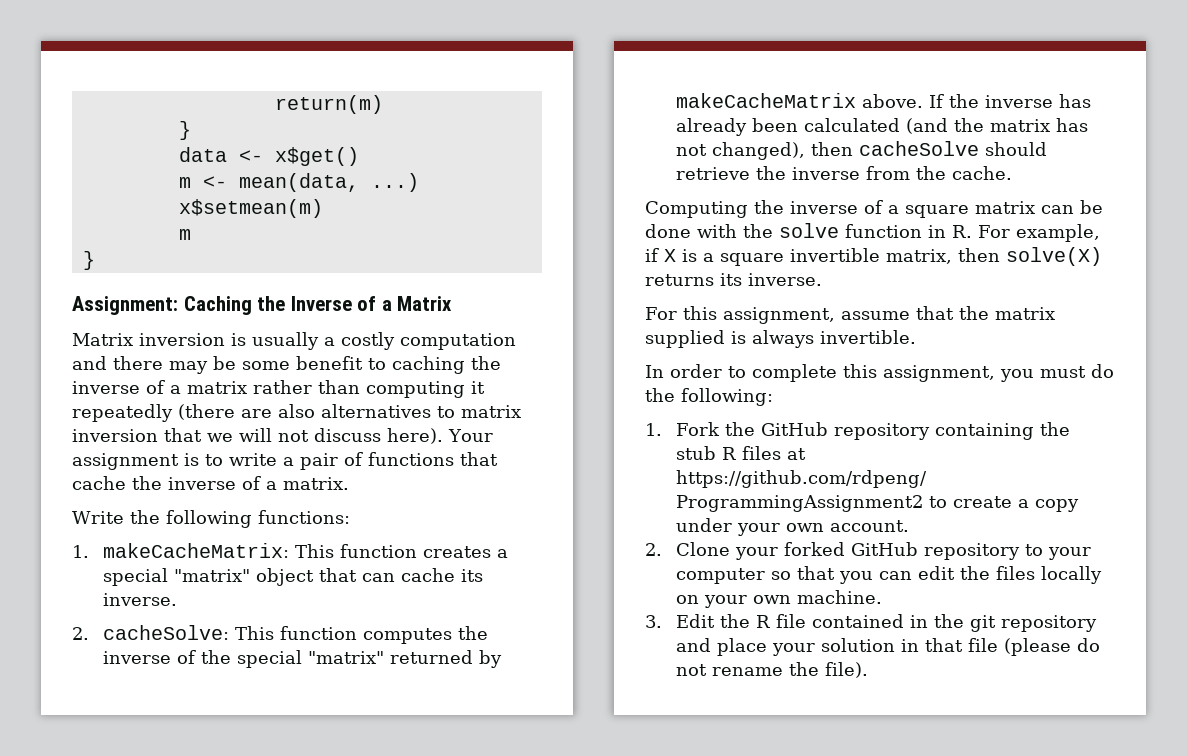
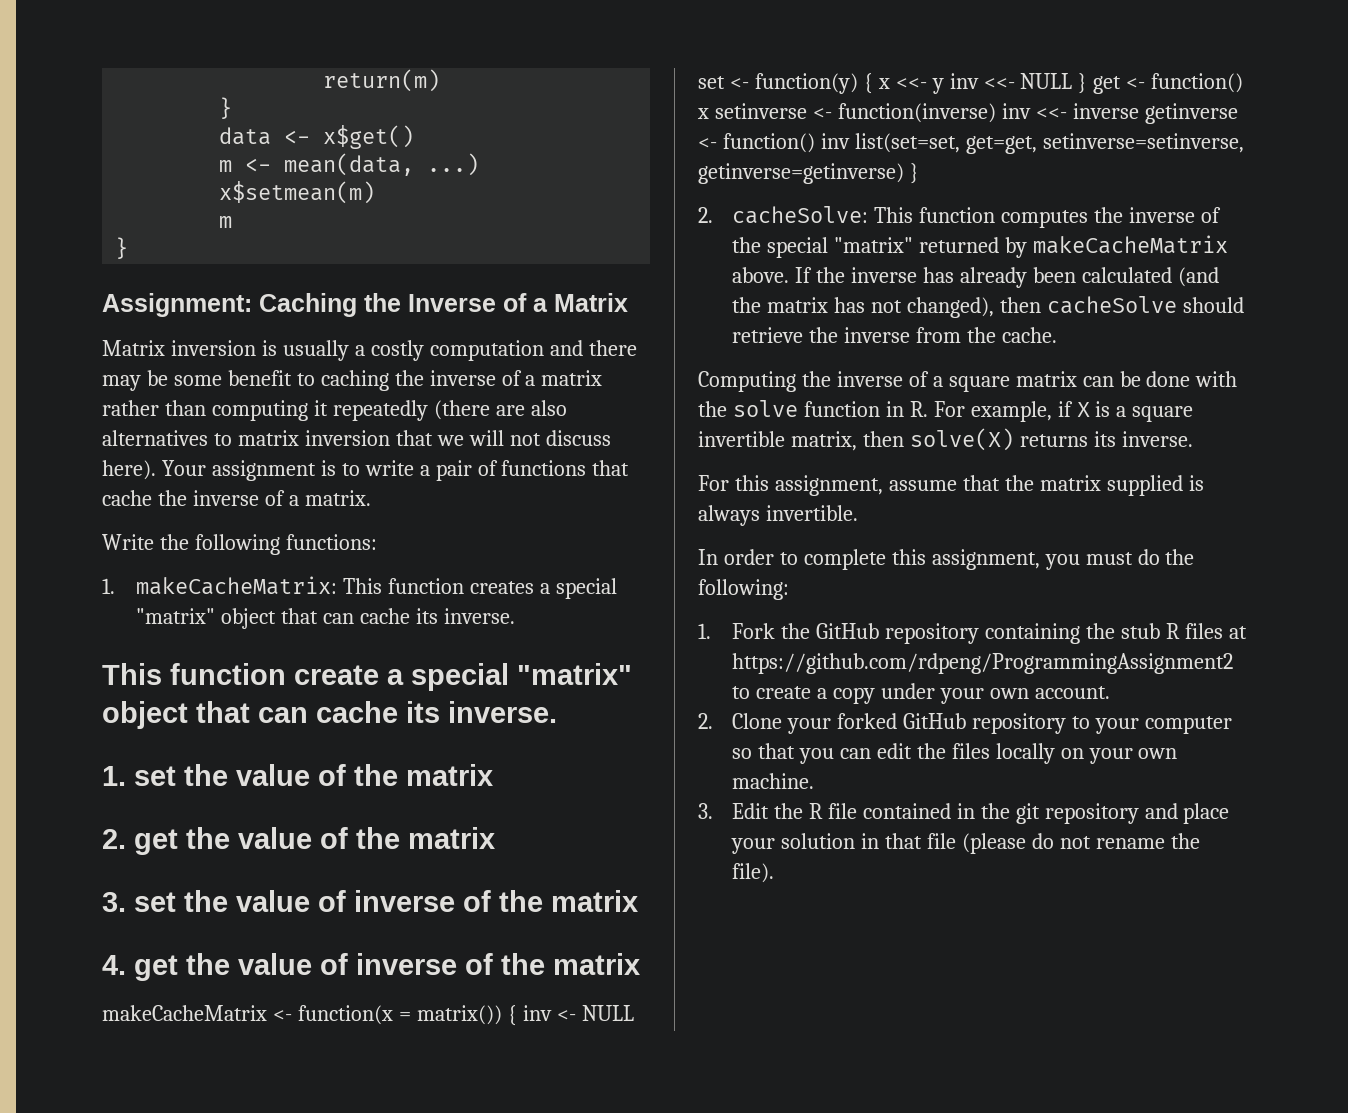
(177, 599) none -> [102,663,632,691] [102,701,557,729] [102,764,493,786] [102,827,495,855] [102,890,638,912] [102,953,640,981] [102,1005,634,1026] [698,73,1244,94] [697,103,1238,124] [698,133,1244,154] [698,163,919,184] // This function create a special "matrix" object that can cache its inverse. // 1. set the value of the matrix // 2. get the value of the matrix // 3. set the value of inverse of the matrix // 4. get the value of inverse of the matrix // makeCacheMatrix <- function(x = matrix()) { inv <- NULL set <- function(y) { x <<- y inv <<- NULL } get <- function() x setinverse <- function(inverse) inv <<- inverse getinverse <- function() inv list(set=set, get=get, setinverse=setinverse, getinverse=getinverse) }

